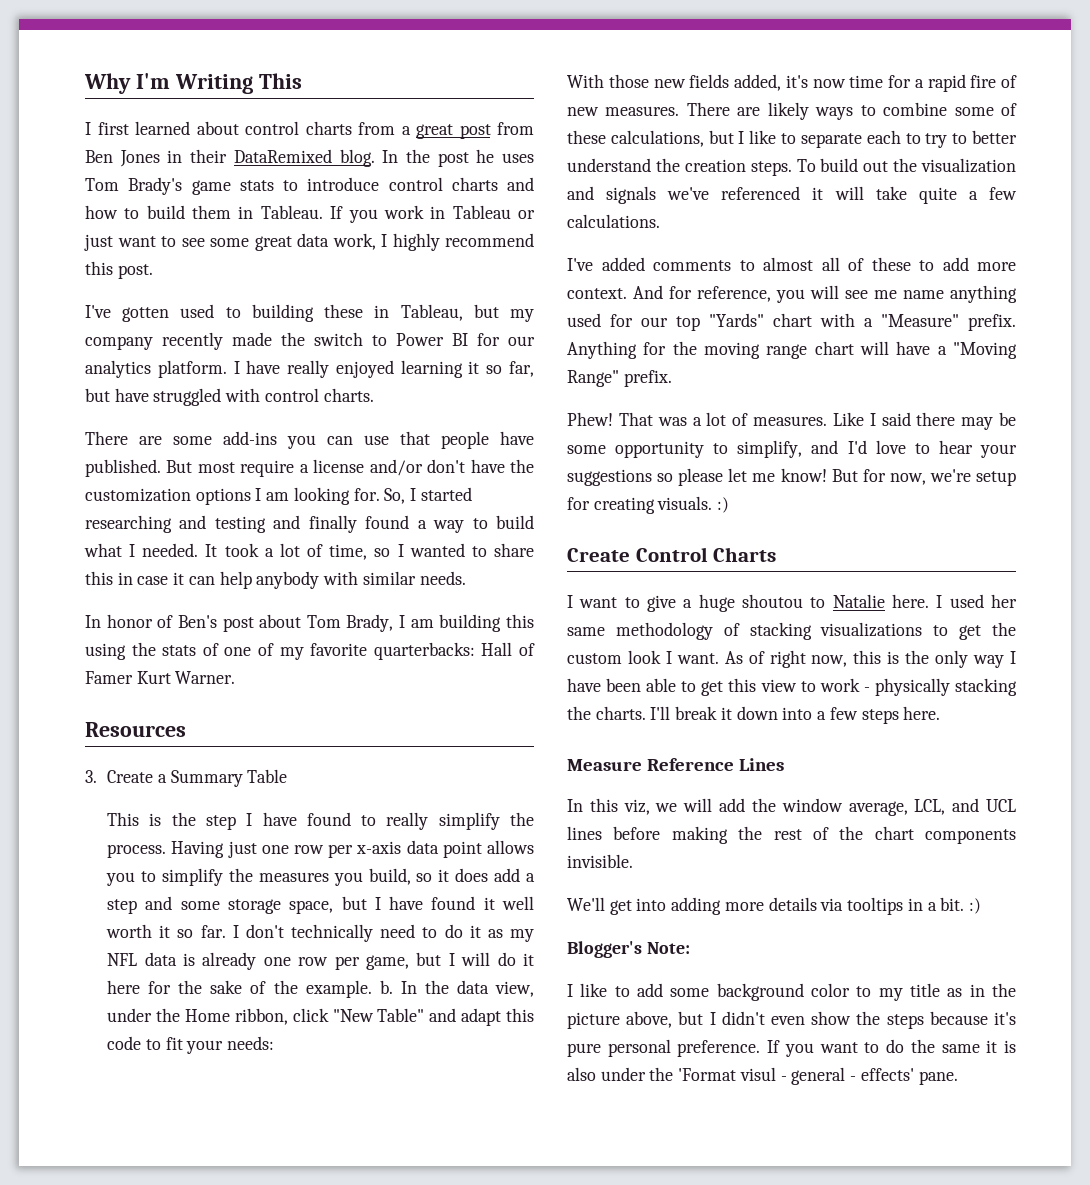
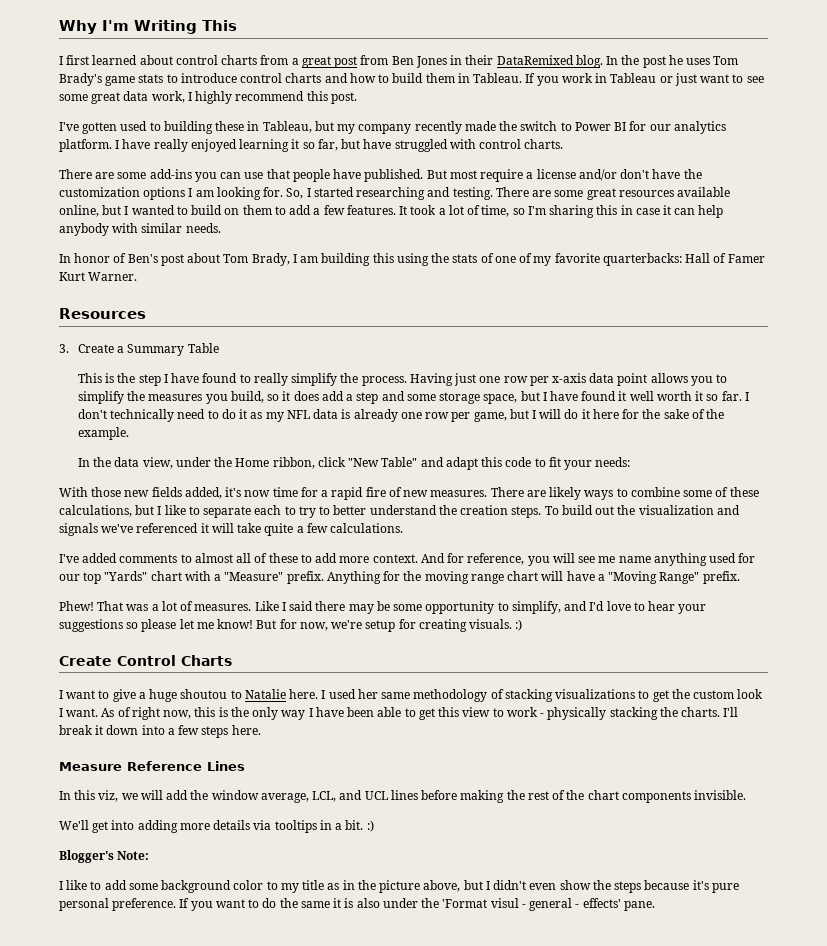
[214,515,534,533] [84,543,199,557] testing and finally found a way to build what I needed. -> [452,187,731,200] [59,205,396,217] testing. There are some great resources available online, but I wanted to build on them to add a few features.
[397,543,534,557] I wanted to share -> [527,205,595,218] I'm sharing
[379,980,393,994] b. -> (129, 433) //

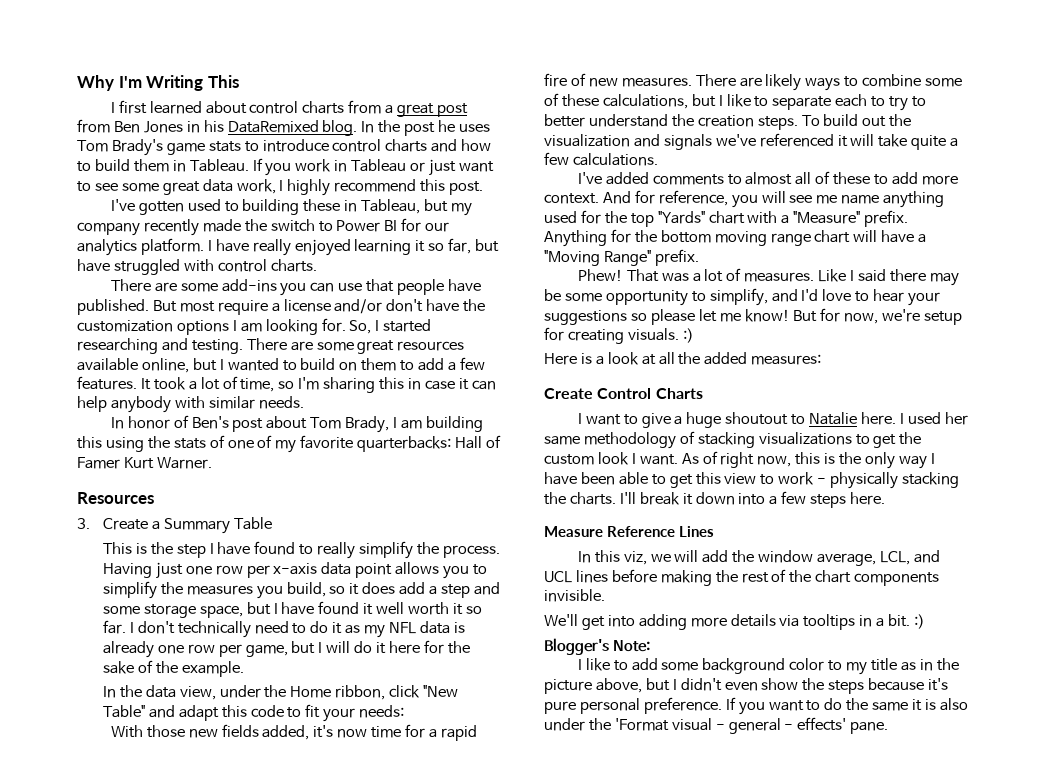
[465,55,494,65] their -> [203,120,224,132] his
[59,574,80,581] our -> [604,211,627,224] the
(422, 576) none -> [660,230,711,243] bottom
(523, 625) none -> [544,352,822,365] // Here is a look at all the added measures:
[180,689,228,699] shoutou -> [725,412,789,425] shoutout
[490,898,519,908] visul -> [671,718,712,731] visual

